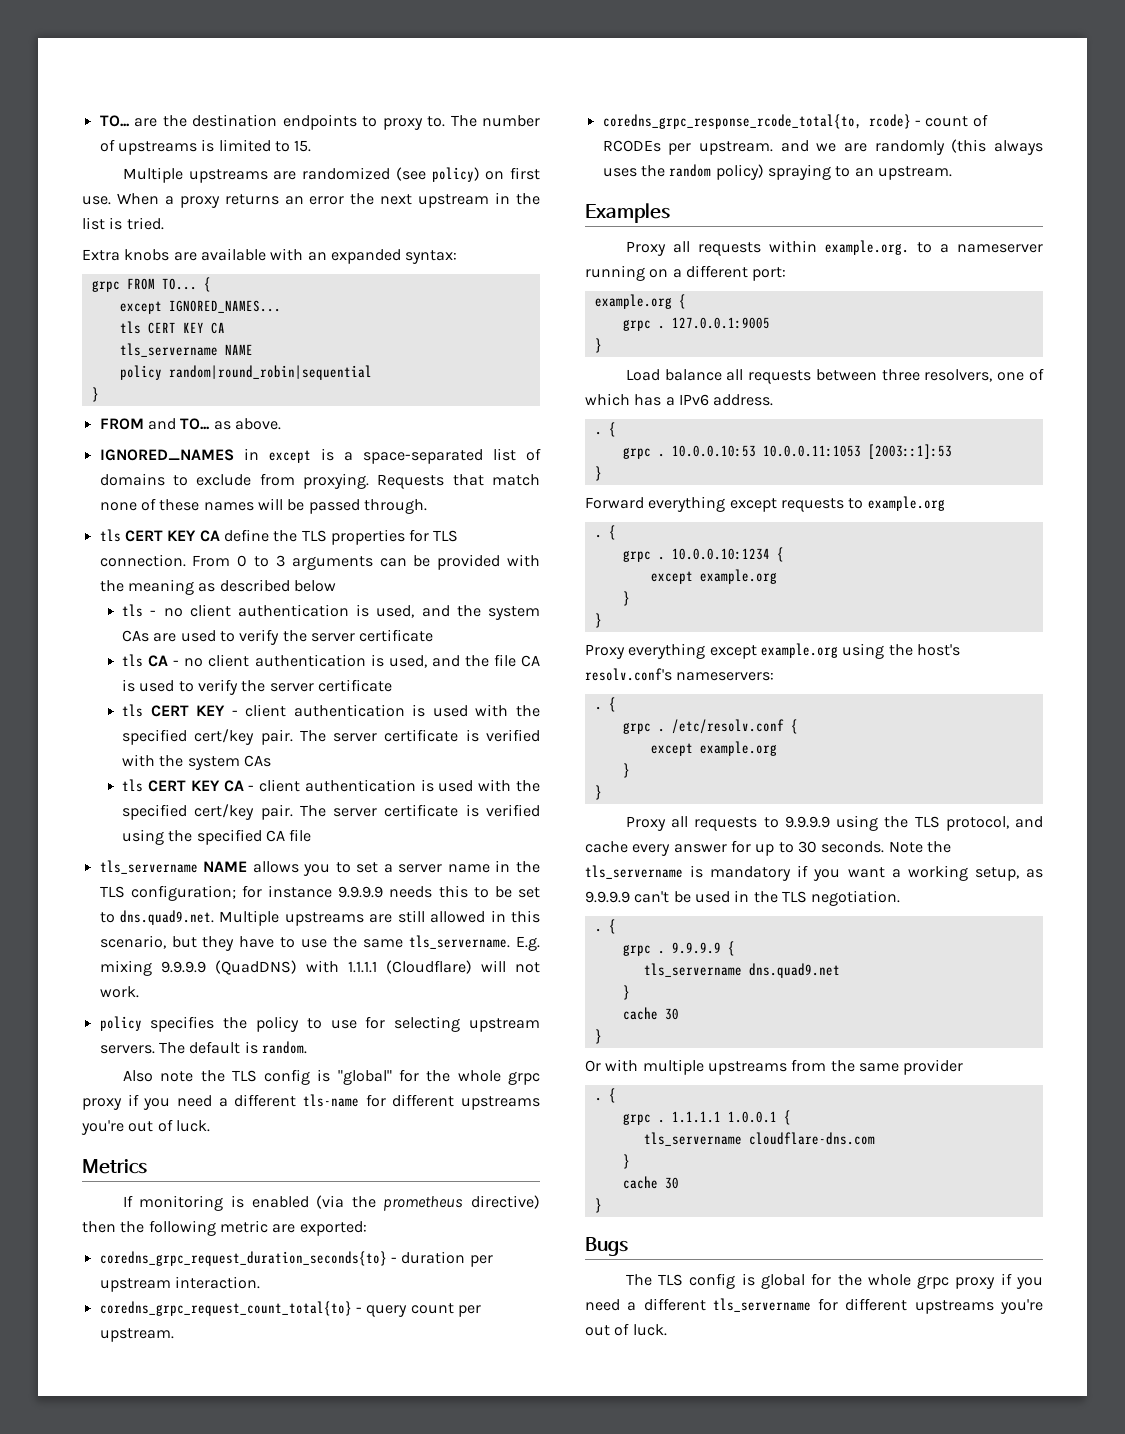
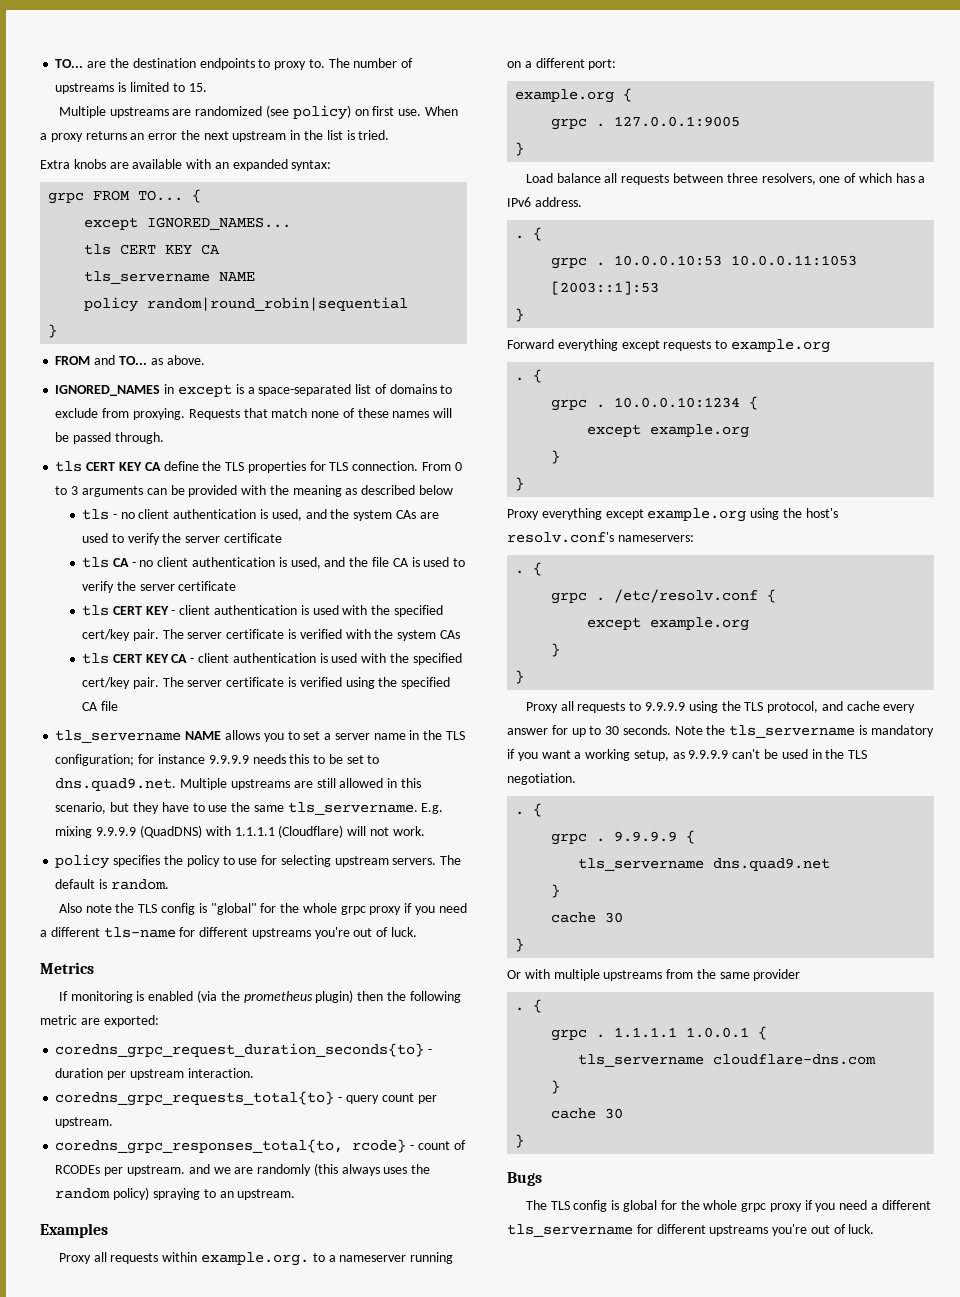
[471,1195,540,1209] directive) -> [315,990,354,1003] plugin)
[99,1301,352,1316] coredns_grpc_request_count_total{to} -> [55,1091,335,1106] coredns_grpc_requests_total{to}
[602,114,862,129] coredns_grpc_response_rcode_total{to, -> [55,1139,344,1154] coredns_grpc_responses_total{to,

